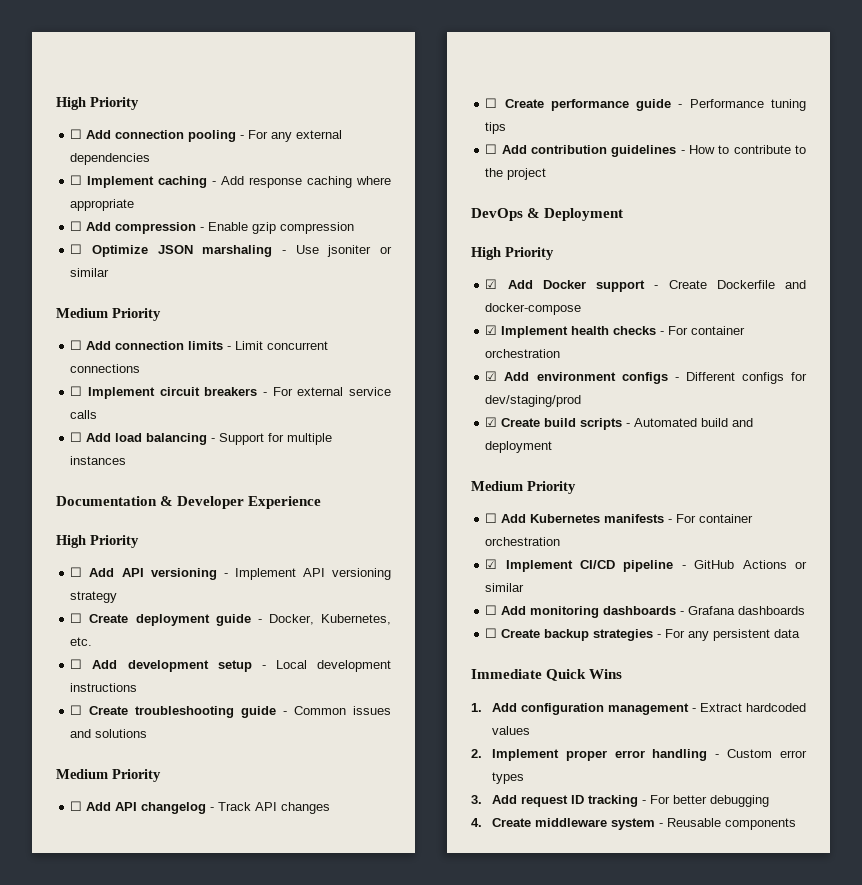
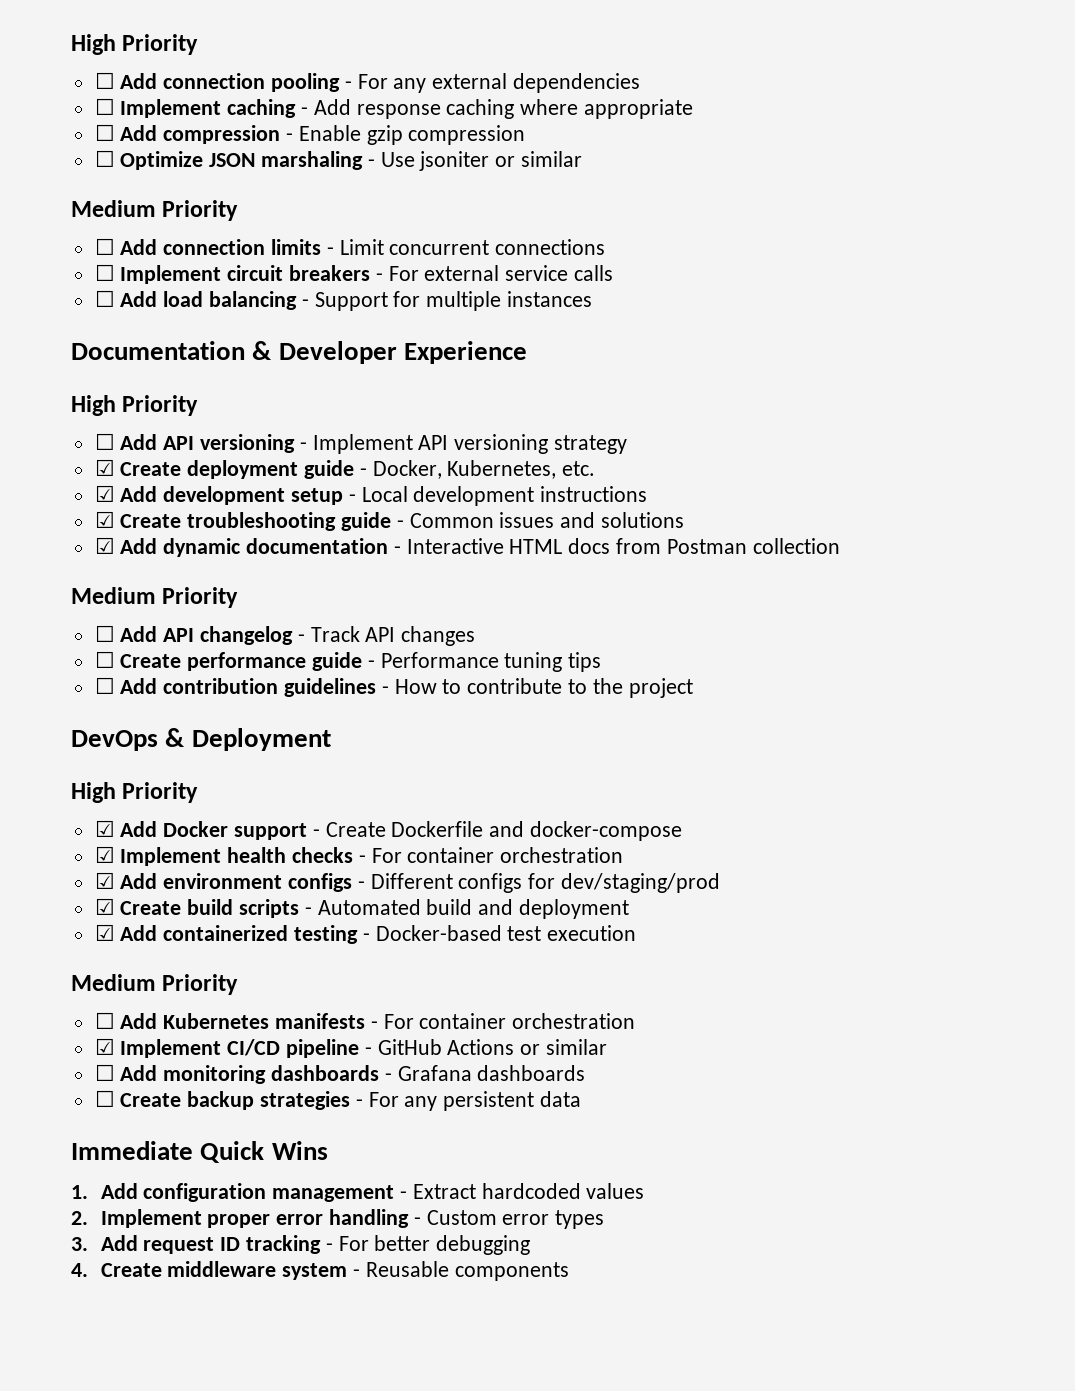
[70,613,83,623] ☐ -> [94,459,115,476] ☑
[70,659,83,669] ☐ -> [94,485,115,502] ☑
[70,705,83,715] ☐ -> [94,511,115,528] ☑
(148, 733) none -> [94,537,840,557] // ☑ Add dynamic documentation - Interactive HTML docs from Postman collection
(553, 447) none -> [94,924,637,944] // ☑ Add containerized testing - Docker-based test execution

